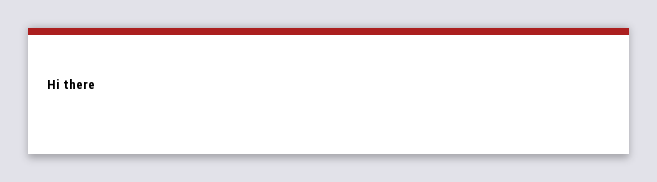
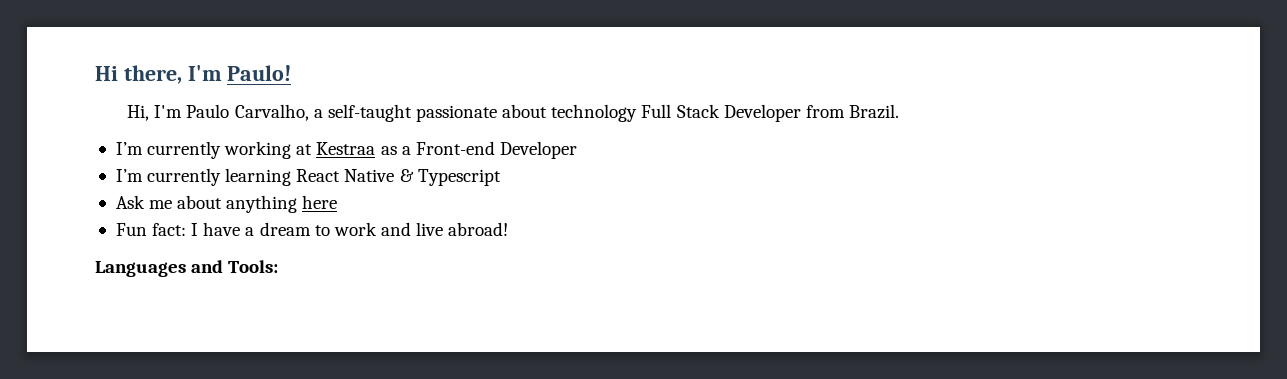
[62,79,95,89] there -> [123,65,292,84] [127,104,899,122] [115,141,577,159] [115,168,501,186] [115,195,338,213] [115,222,509,236] [95,260,279,277] there, I'm Paulo! // Hi, I'm Paulo Carvalho, a self-taught passionate about technology Full Stack Developer from Brazil. // I’m currently working at Kestraa as a Front-end Developer // I’m currently learning React Native & Typescript // Ask me about anything here // Fun fact: I have a dream to work and live abroad! // Languages and Tools:

